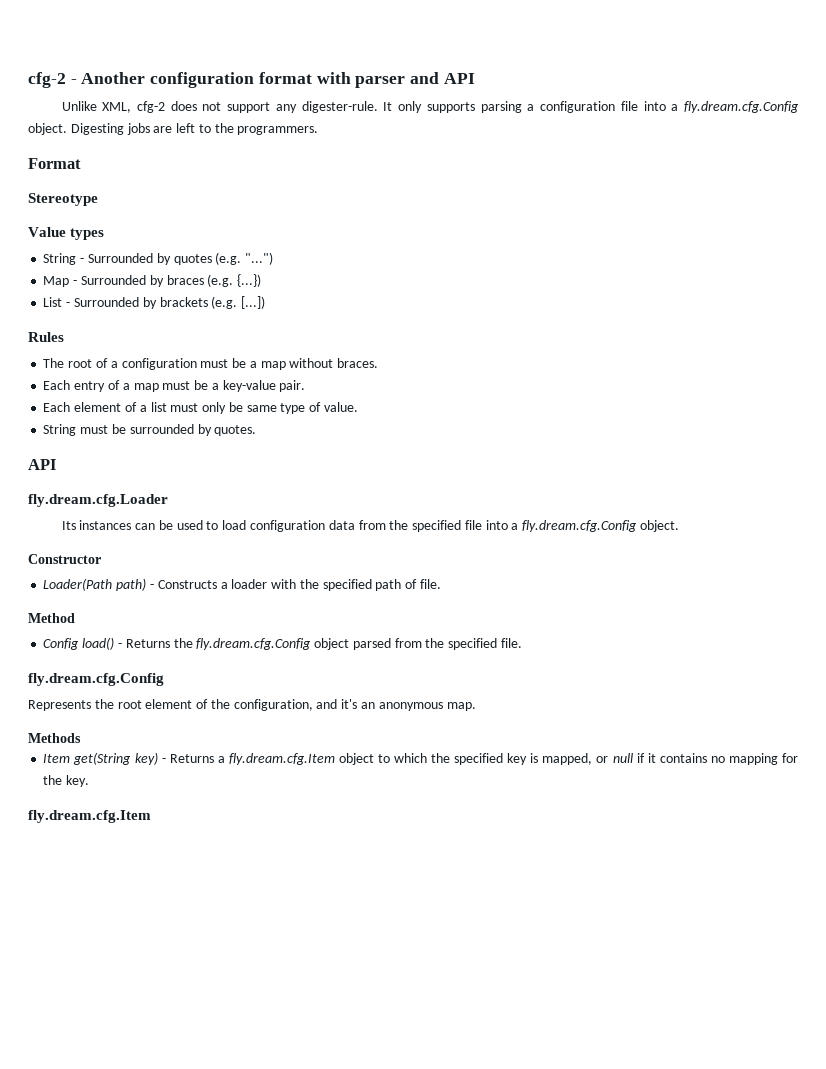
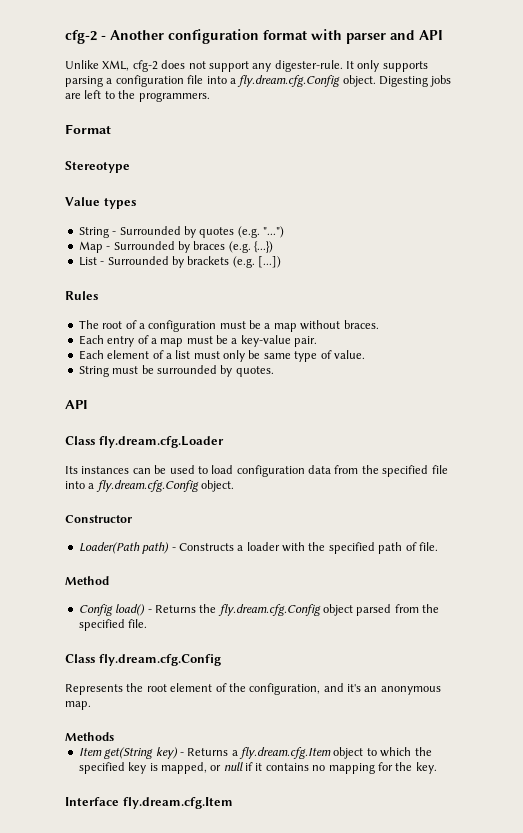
(56, 464) none -> [65,436,95,445] Class
(522, 643) none -> [65,654,95,663] Class
(90, 781) none -> [65,797,119,806] Interface

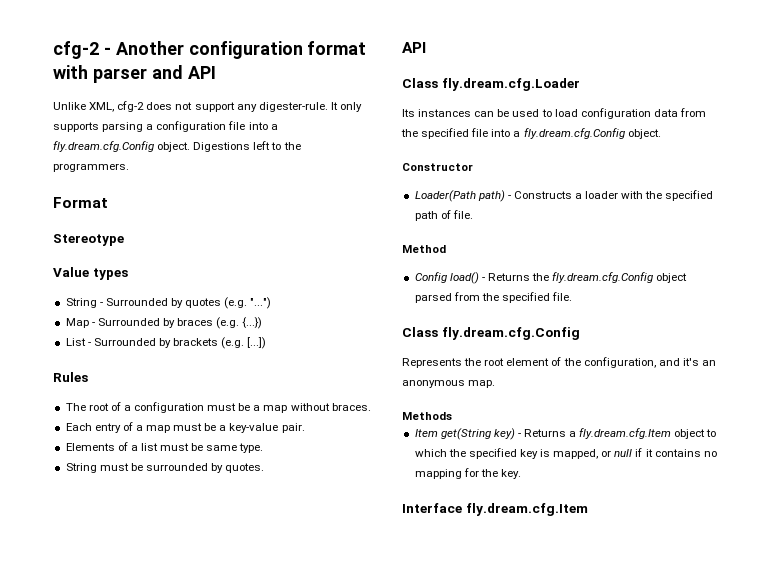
[379,75,452,87] [65,93,81,99] Digesting jobs are -> [193,142,251,152] Digestions
[78,350,150,360] Each element -> [65,443,115,451] Elements
[223,350,245,362] only -> (190, 447) none
[294,350,365,362] type of value. -> [239,443,264,453] type.

